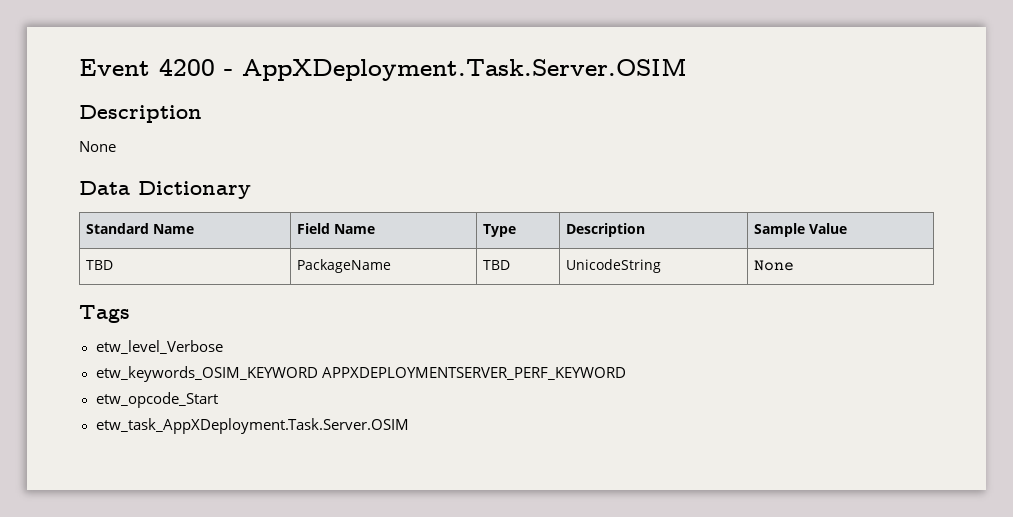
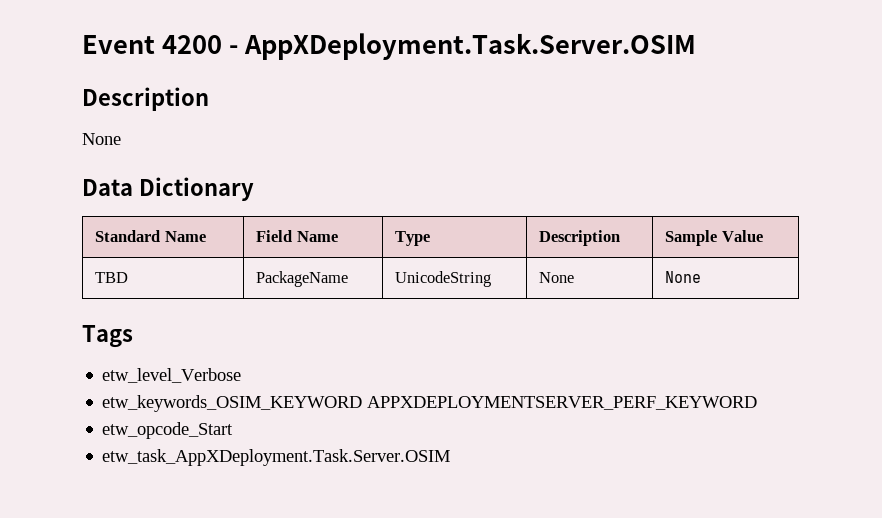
[483,260,511,270] [566,259,662,273] TBD | UnicodeString -> [395,271,492,287] [539,272,575,283] UnicodeString | None

